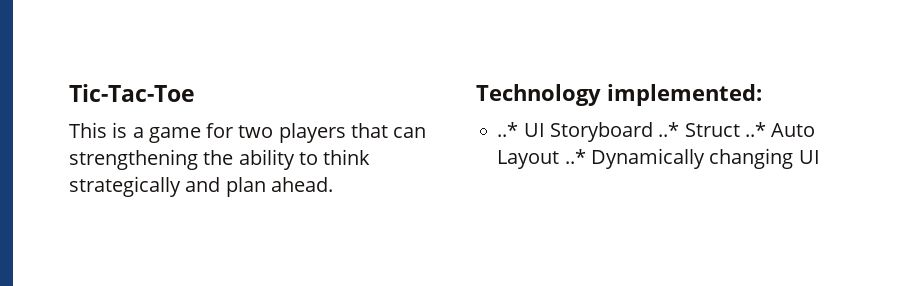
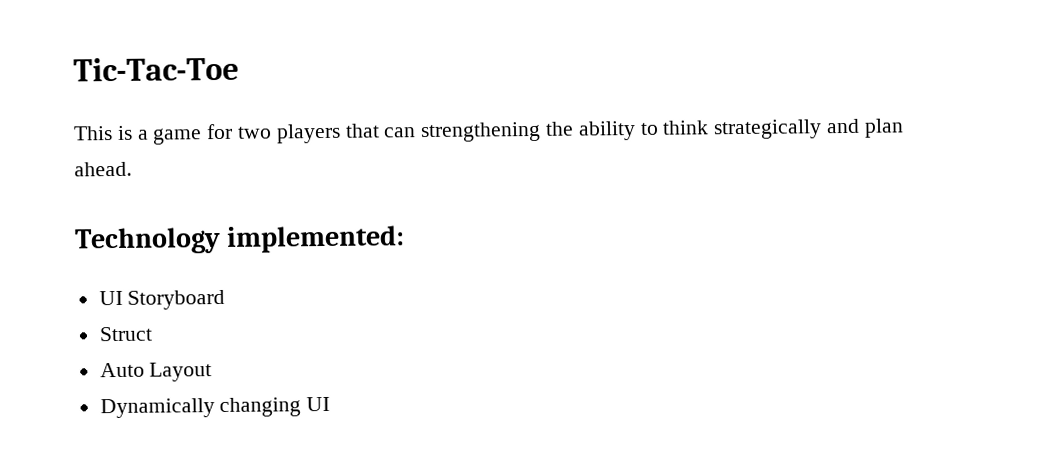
[497,122,519,137] ..* -> (406, 239) none
[658,122,680,137] ..* -> (226, 299) //
[744,122,766,137] ..* -> (153, 334) //
[564,149,586,164] ..* -> (213, 372) //

